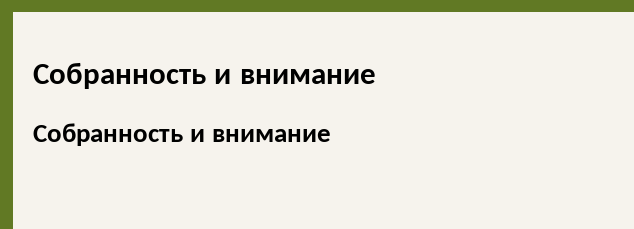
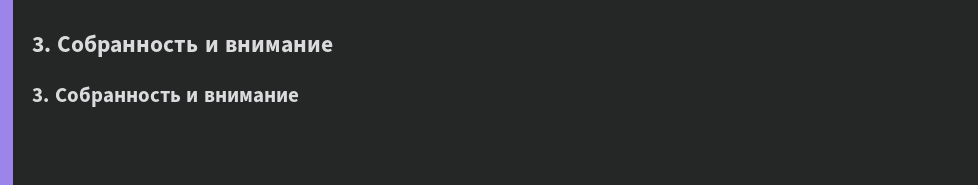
(33, 75) none -> [32,37,51,52] 3.
(376, 76) none -> [32,88,49,102] 3.

